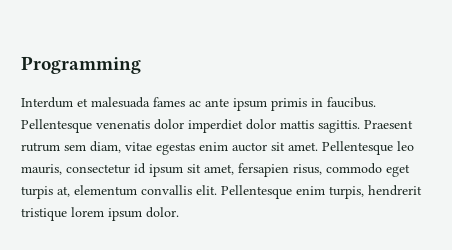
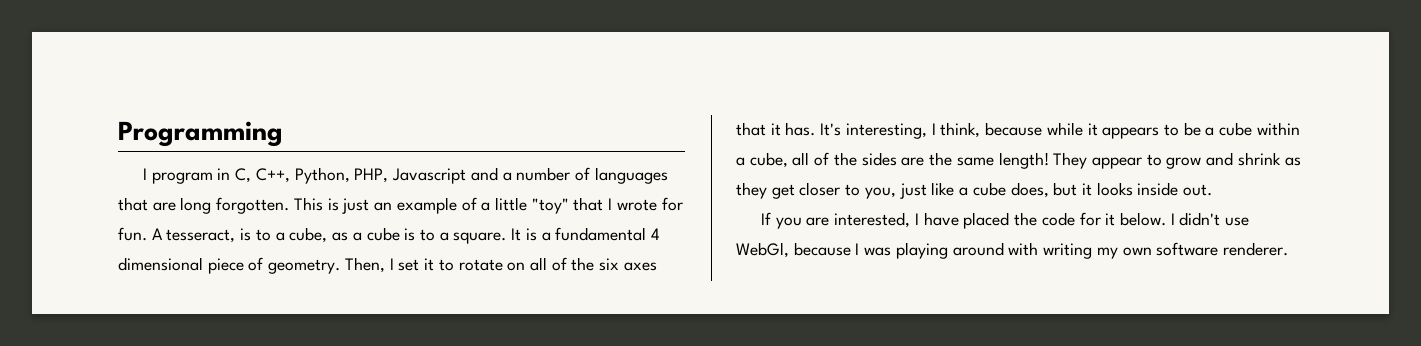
[21,97,376,111] [21,119,413,133] [21,141,414,155] [21,163,410,177] [21,185,422,199] [21,207,179,221] Interdum et malesuada fames ac ante ipsum primis in faucibus. Pellentesque venenatis dolor imperdiet dolor mattis sagittis. Praesent rutrum sem diam, vitae egestas enim auctor sit amet. Pellentesque leo mauris, consectetur id ipsum sit amet, fersapien risus, commodo eget turpis at, elementum convallis elit. Pellentesque enim turpis, hendrerit tristique lorem ipsum dolor. -> [143,167,668,184] [118,197,683,214] [118,227,661,244] [118,257,657,274] [736,122,1300,139] [736,152,1301,169] [736,182,1213,199] [761,212,1250,229] [736,242,1288,259] I program in C, C++, Python, PHP, Javascript and a number of languages that are long forgotten. This is just an example of a little "toy" that I wrote for fun. A tesseract, is to a cube, as a cube is to a square. It is a fundamental 4 dimensional piece of geometry. Then, I set it to rotate on all of the six axes that it has. It's interesting, I think, because while it appears to be a cube within a cube, all of the sides are the same length! They appear to grow and shrink as they get closer to you, just like a cube does, but it looks inside out. // If you are interested, I have placed the code for it below. I didn't use WebGl, because I was playing around with writing my own software renderer.

